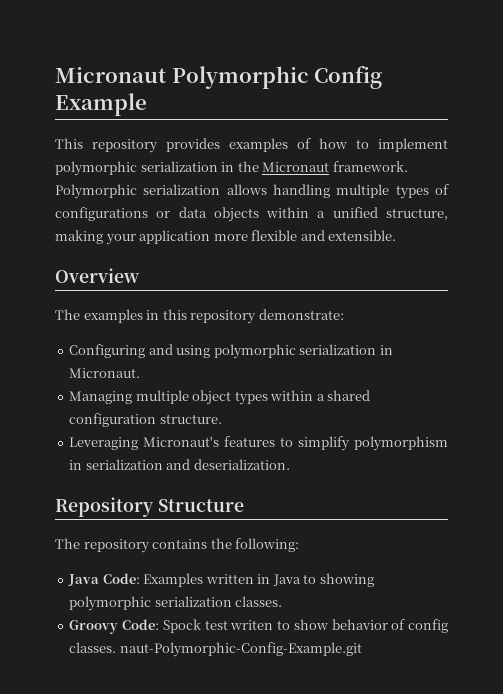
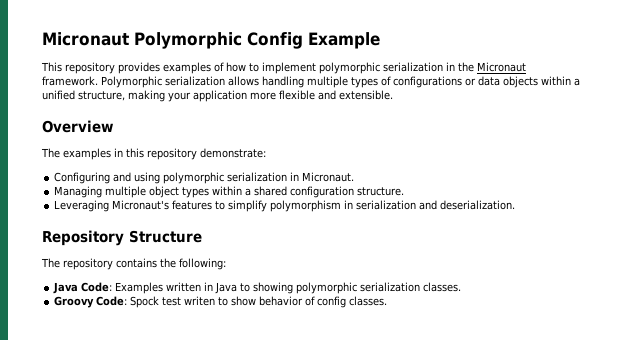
[119,642,362,657] naut-Polymorphic-Config-Example.git -> (388, 301) none

